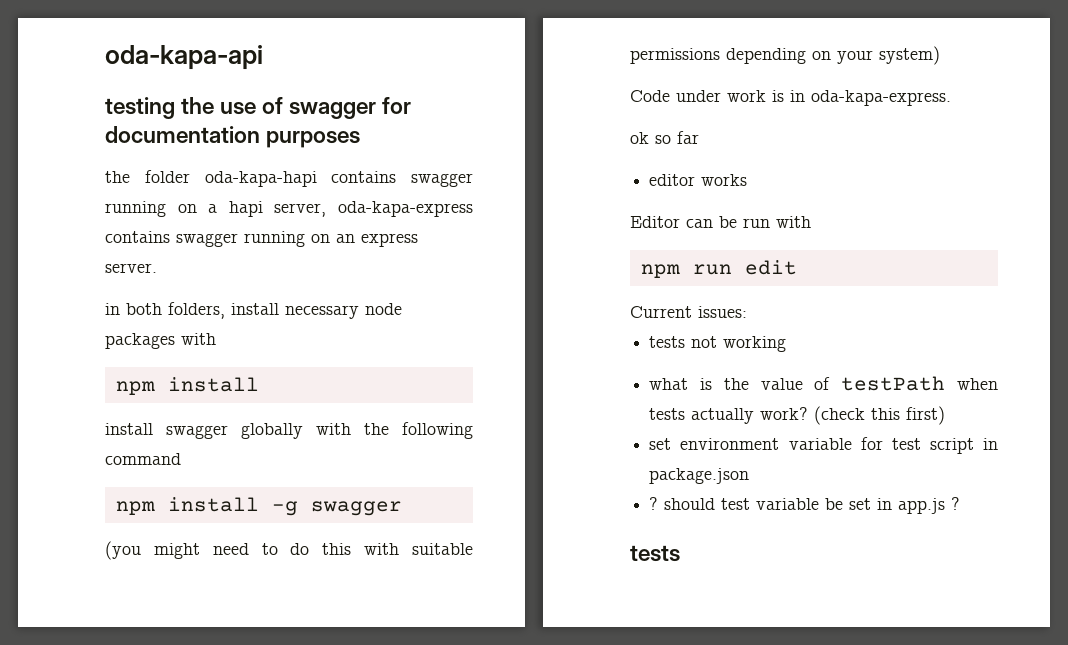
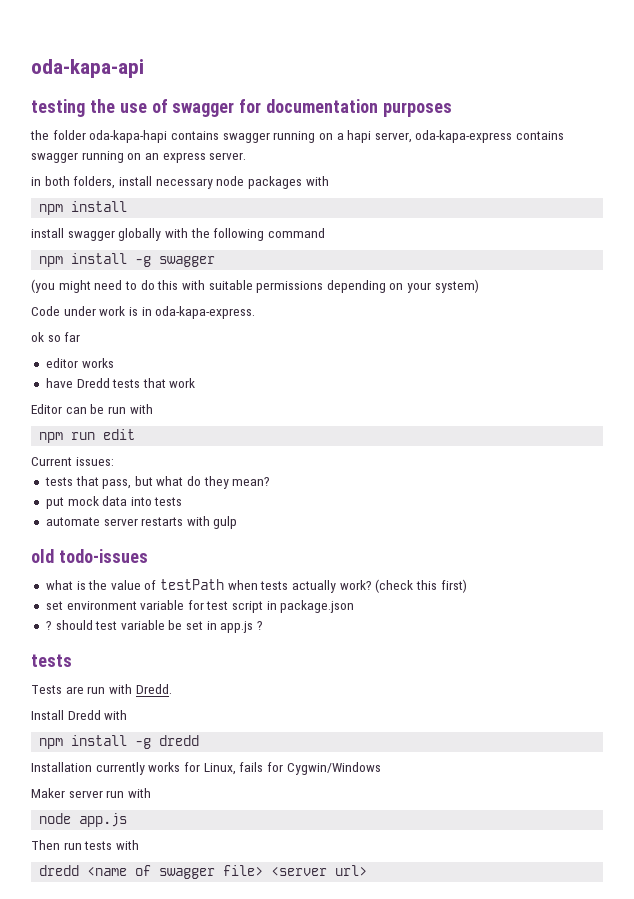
(748, 180) none -> [45,378,196,388] // have Dredd tests that work
[691,336,787,352] not working -> [75,476,271,489] [45,496,183,509] [45,516,238,529] [31,549,148,563] that pass, but what do they mean? // put mock data into tests // automate server restarts with gulp // old todo-issues
(680, 553) none -> [31,684,172,694] [31,710,128,720] [39,735,200,749] [31,762,381,775] [31,788,151,798] [39,813,128,827] [31,840,139,850] [39,865,368,879] // Tests are run with Dredd. // Install Dredd with // npm install -g dredd // Installation currently works for Linux, fails for Cygwin/Windows // Maker server run with // node app.js // Then run tests with // dredd <name of swagger file> <server url>

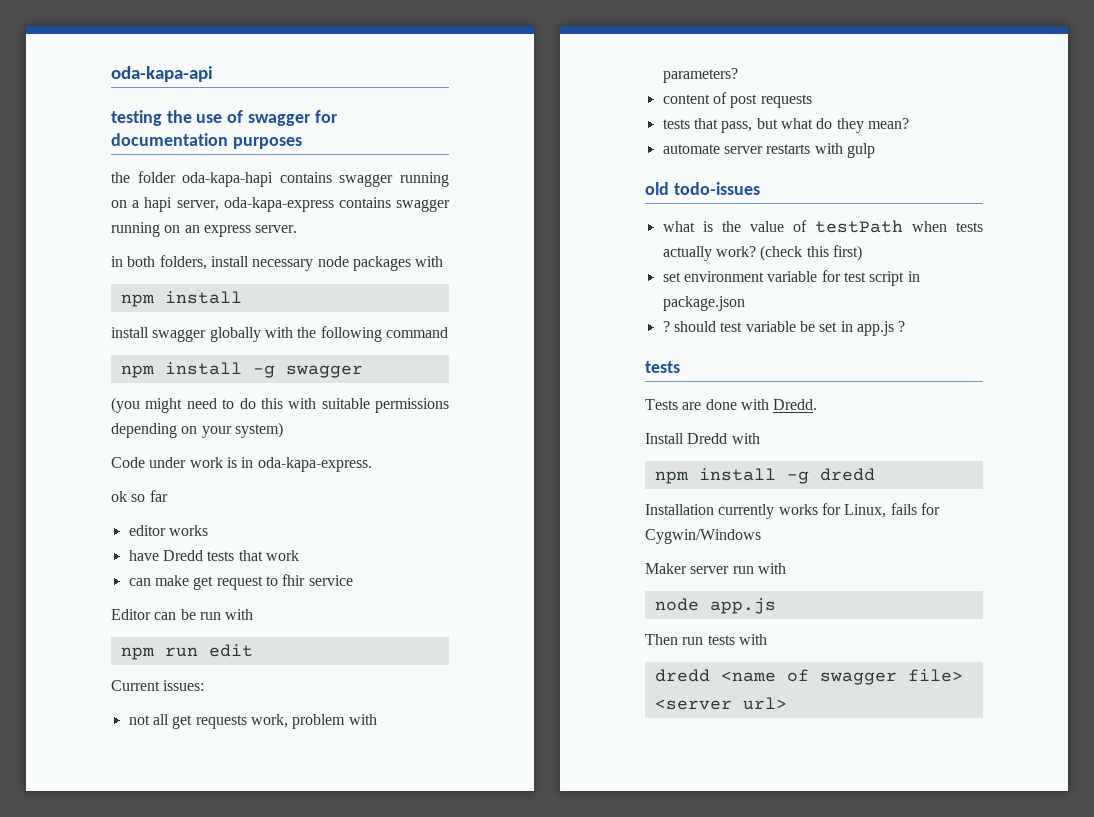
(196, 383) none -> [128,574,353,590] // can make get request to fhir service
(114, 461) none -> [128,714,377,729] [662,68,738,83] [662,92,812,108] // not all get requests work, problem with parameters? // content of post requests
[45,496,183,509] // put mock data into tests -> (909, 123) none
[87,686,106,694] run -> [705,399,737,410] done

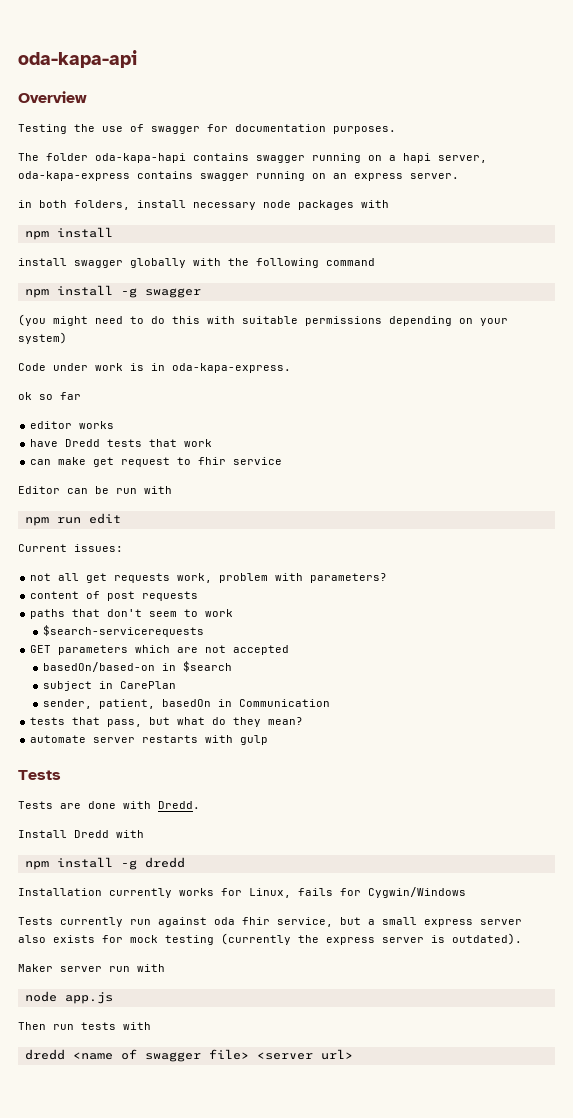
[111,110,162,126] testing -> [18,91,87,103] [18,124,67,134] Overview // Testing
[232,137,302,149] [111,172,130,183] purposes // the -> [333,126,396,134] [18,153,39,161] purposes. // The
(812, 101) none -> [30,609,234,619] [42,625,204,637] [30,645,290,655] [42,661,232,672] [42,681,176,691] [42,699,330,709] // paths that don't seem to work // $search-servicerequests // GET parameters which are not accepted // basedOn/based-on in $search // subject in CarePlan // sender, patient, basedOn in Communication
[645,182,760,195] [662,220,983,233] [662,245,862,261] [662,270,920,286] [662,296,745,311] [662,321,906,336] [645,361,680,373] old todo-issues // what is the value of testPath when tests actually work? (check this first) // set environment variable for test script in package.json // ? should test variable be set in app.js ? // tests -> [18,770,61,780] Tests
(761, 536) none -> [18,917,522,927] [18,933,522,945] // Tests currently run against oda fhir service, but a small express server also exists for mock testing (currently the express server is outdated).

